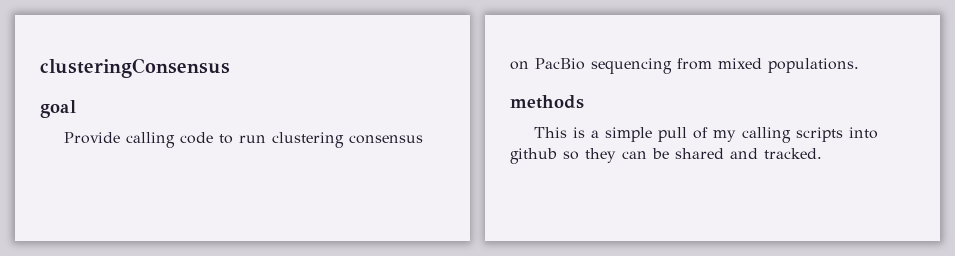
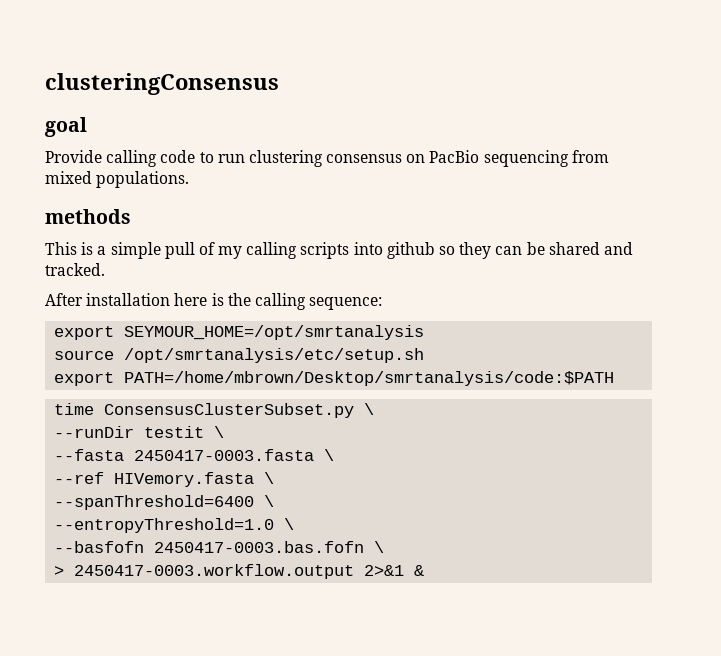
(822, 153) none -> [45,293,383,310] [54,325,425,340] [54,348,425,363] [54,371,615,386] [54,403,375,418] [54,426,225,438] [54,449,335,461] [54,472,275,487] [54,495,275,510] [54,518,295,533] [54,541,385,553] [54,564,425,579] // After installation here is the calling sequence: // export SEYMOUR_HOME=/opt/smrtanalysis // source /opt/smrtanalysis/etc/setup.sh // export PATH=/home/mbrown/Desktop/smrtanalysis/code:$PATH // time ConsensusClusterSubset.py \ // --runDir testit \ // --fasta 2450417-0003.fasta \ // --ref HIVemory.fasta \ // --spanThreshold=6400 \ // --entropyThreshold=1.0 \ // --basfofn 2450417-0003.bas.fofn \ // > 2450417-0003.workflow.output 2>&1 &

